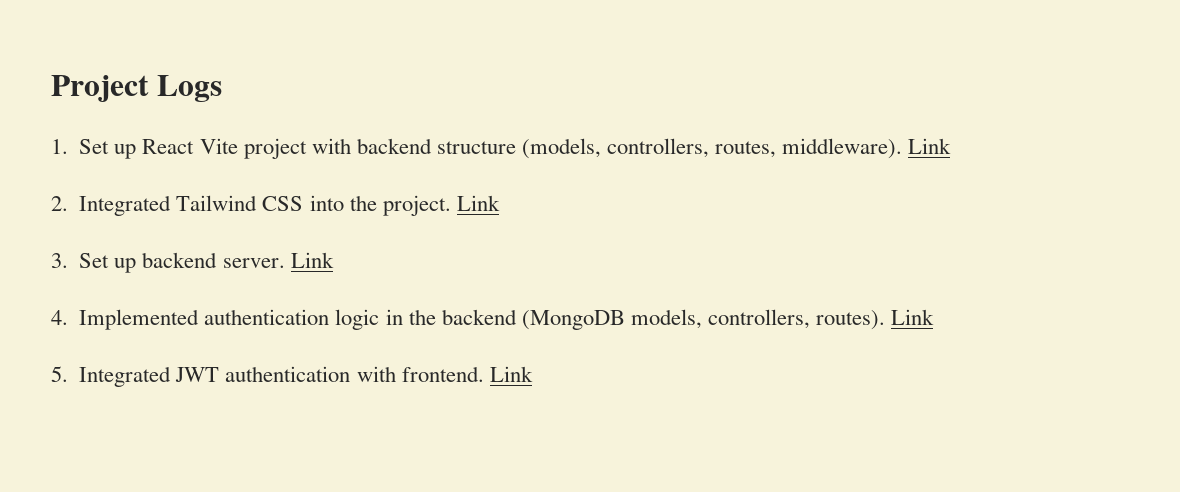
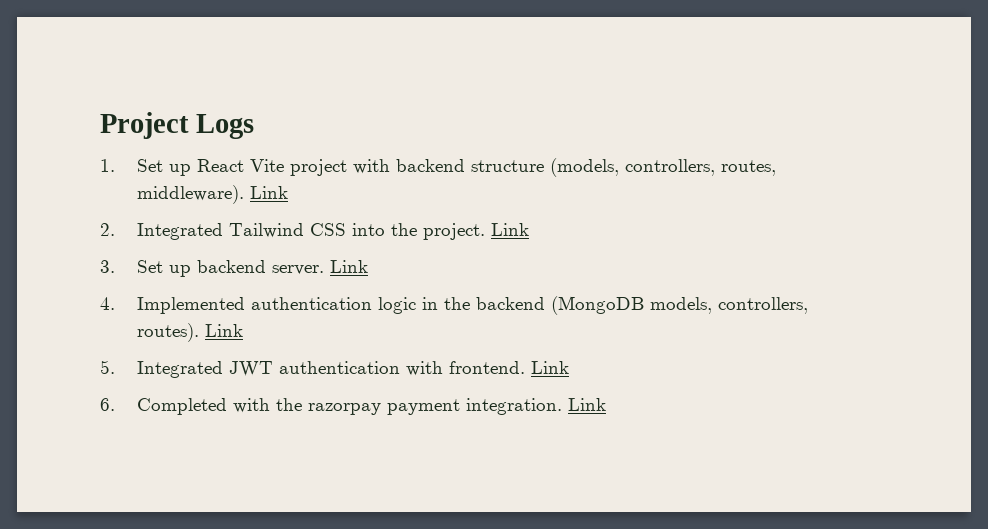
(533, 374) none -> [100,398,606,415] // 6. Completed with the razorpay payment integration. Link

